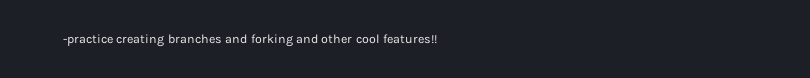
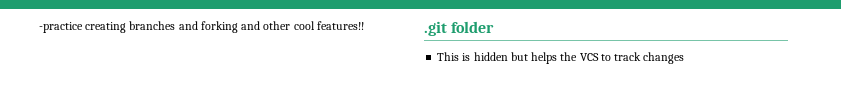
(437, 39) none -> [424,21,495,36] [437,52,685,64] // .git folder // This is hidden but helps the VCS to track changes

